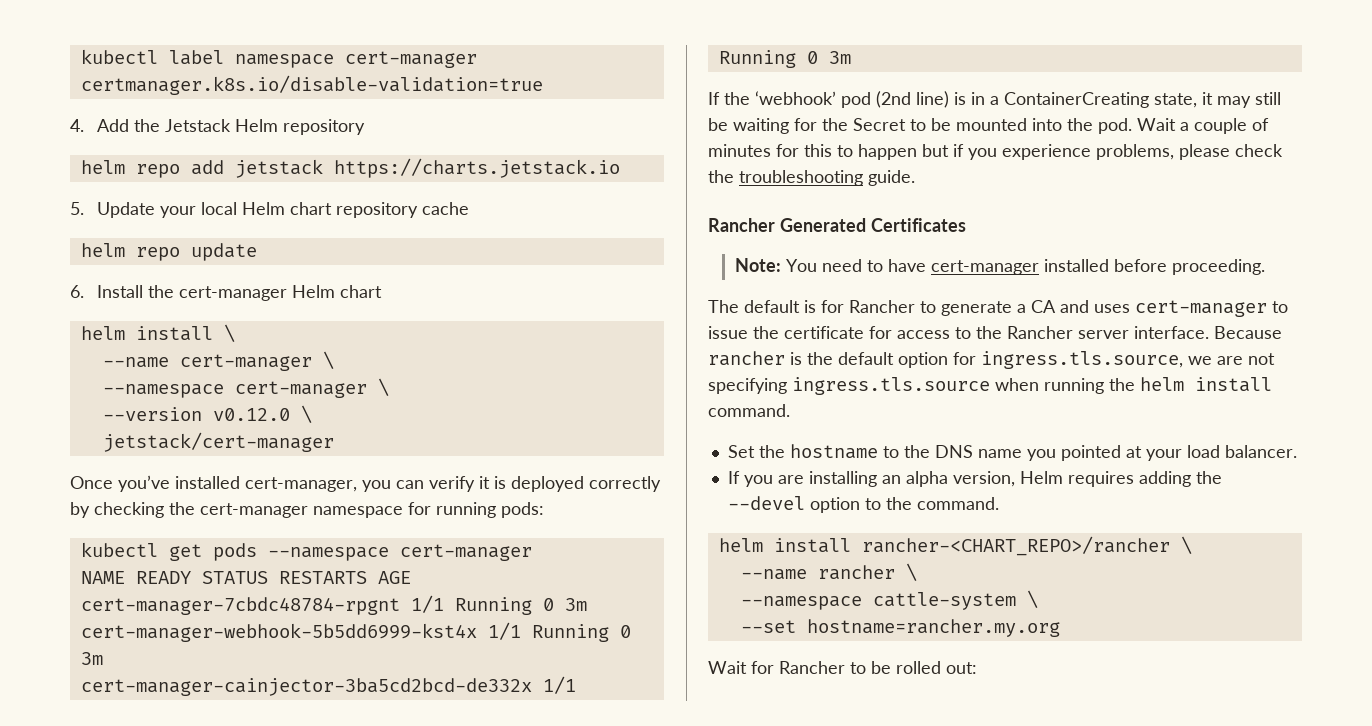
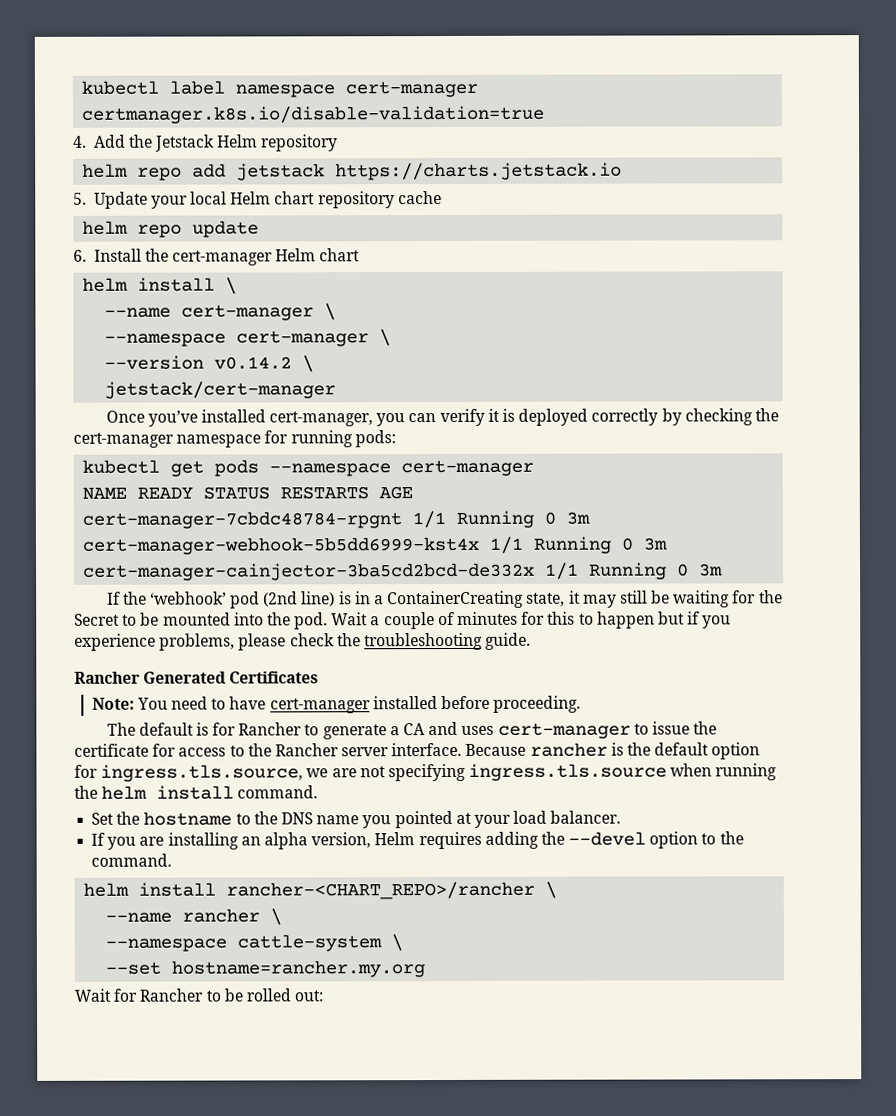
[212,408,290,421] v0.12.0 -> [214,356,293,370] v0.14.2

